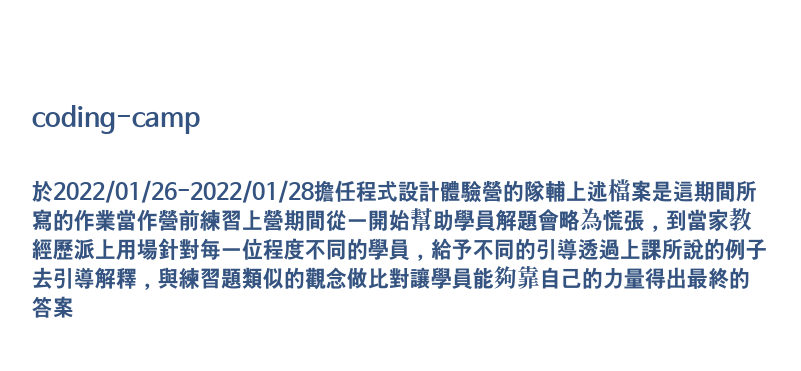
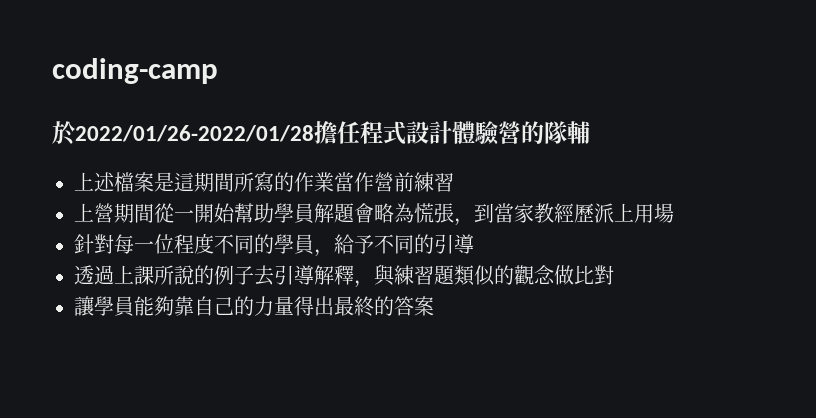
(566, 191) none -> (590, 132) //
(242, 220) none -> (454, 182) //
(158, 249) none -> (674, 213) //
(578, 249) none -> (474, 244) //
(410, 278) none -> (614, 275) //

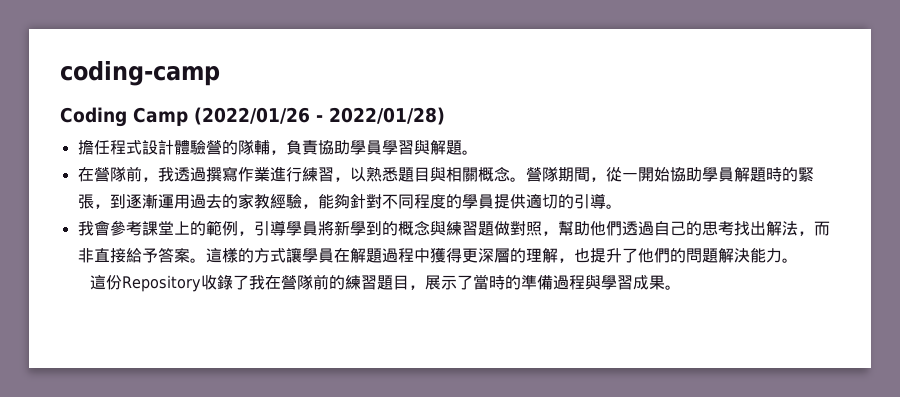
[52,121,314,145] 於2022/01/26-2022/01/28 -> [60,107,445,127] Coding Camp (2022/01/26 - 2022/01/28) //
[74,172,454,192] [74,203,154,223] // 上述檔案是這期間所寫的作業當作營前練習 // 上營期間 -> [269,139,478,155] [77,166,606,182] ，負責協助學員學習與解題。 // 在營隊前，我透過撰寫作業進行練習，以熟悉題目與相關概念。營隊期間，
[234,203,254,223] 幫 -> [669,167,686,182] 協
[354,203,674,226] [74,233,474,257] [74,264,614,288] [74,296,434,317] 會略為慌張，到當家教經歷派上用場 // 針對每一位程度不同的學員，給予不同的引導 // 透過上課所說的例子去引導解釋，與練習題類似的觀念做比對 // 讓學員能夠靠自己的力量得出最終的答案 -> [765,167,814,182] [77,193,622,209] [77,220,830,236] [77,247,798,263] [90,274,682,292] 時的緊張，到逐漸運用過去的家教經驗，能夠針對不同程度的學員提供適切的引導。 // 我會參考課堂上的範例，引導學員將新學到的概念與練習題做對照，幫助他們透過自己的思考找出解法，而非直接給予答案。這樣的方式讓學員在解題過程中獲得更深層的理解，也提升了他們的問題解決能力。 // 這份Repository收錄了我在營隊前的練習題目，展示了當時的準備過程與學習成果。

